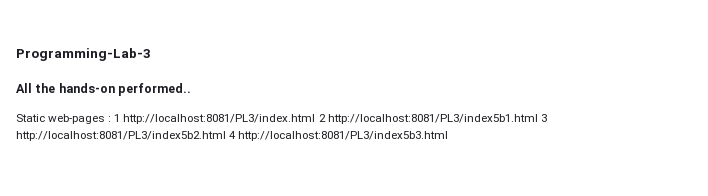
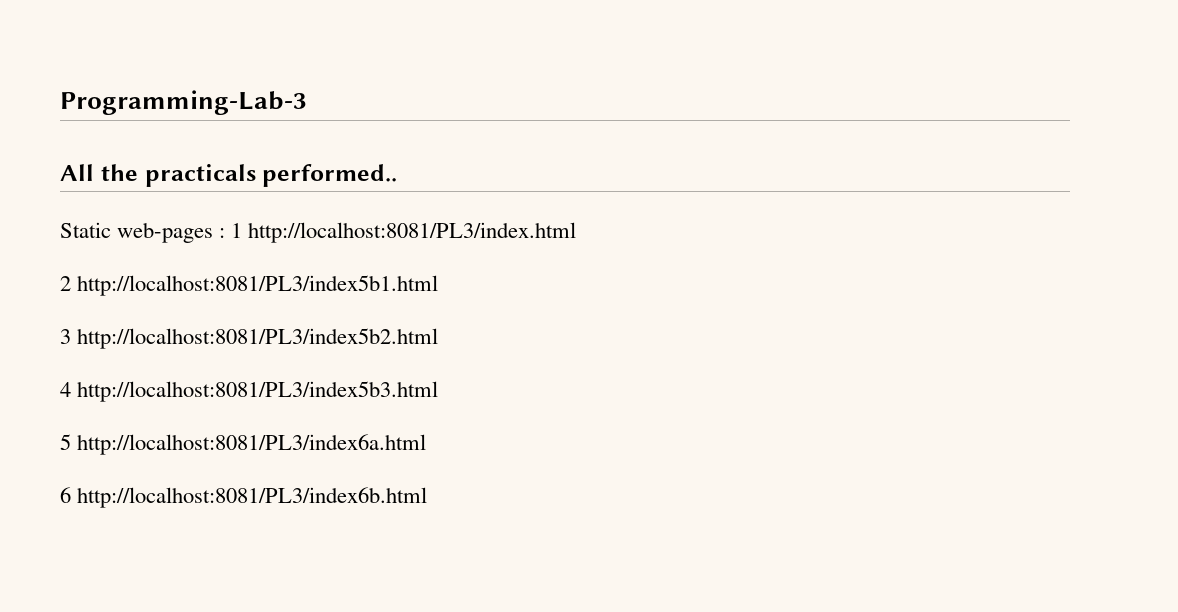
[58,83,115,93] hands-on -> [144,164,256,187] practicals
(316, 119) none -> (577, 232) //
(538, 119) none -> (439, 285) //
(226, 136) none -> (439, 338) //
(449, 136) none -> [60,434,427,455] [60,487,428,508] // 5 http://localhost:8081/PL3/index6a.html // 6 http://localhost:8081/PL3/index6b.html

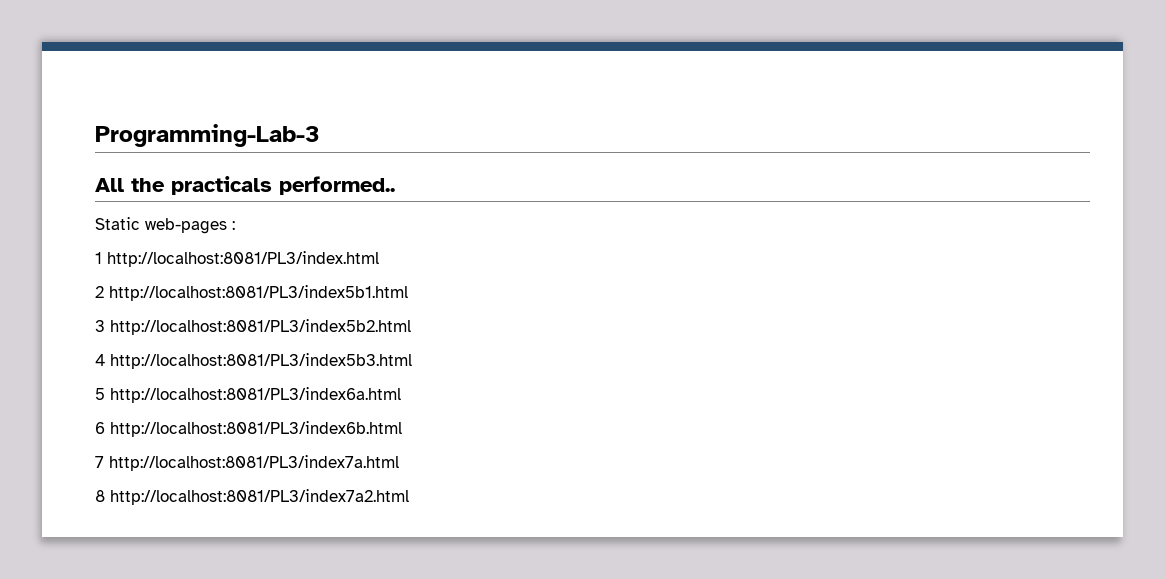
(226, 233) none -> (235, 225) //
(428, 497) none -> [95,455,399,471] [95,489,409,505] // 7 http://localhost:8081/PL3/index7a.html // 8 http://localhost:8081/PL3/index7a2.html

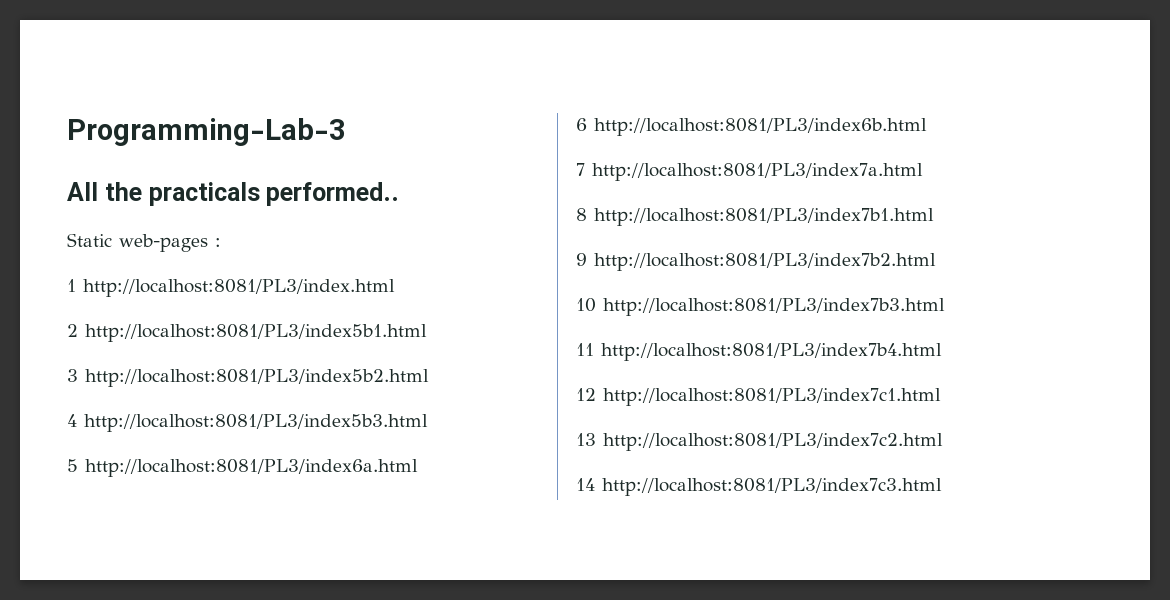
[110,489,409,505] http://localhost:8081/PL3/index7a2.html -> [594,208,934,226] [576,253,936,271] [576,298,945,316] [576,343,942,361] [576,388,941,406] [576,433,943,451] [576,478,942,496] http://localhost:8081/PL3/index7b1.html // 9 http://localhost:8081/PL3/index7b2.html // 10 http://localhost:8081/PL3/index7b3.html // 11 http://localhost:8081/PL3/index7b4.html // 12 http://localhost:8081/PL3/index7c1.html // 13 http://localhost:8081/PL3/index7c2.html // 14 http://localhost:8081/PL3/index7c3.html

